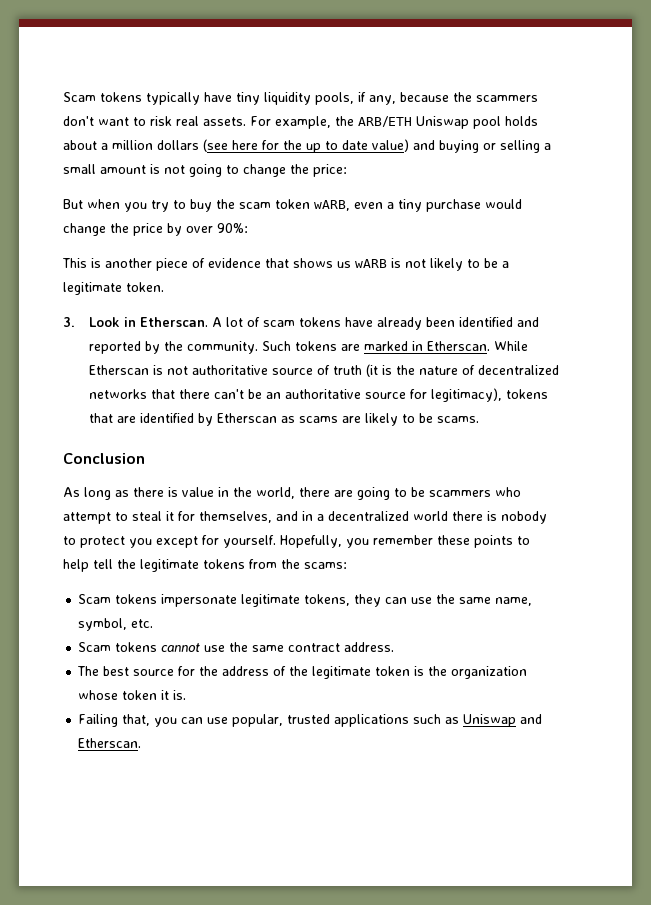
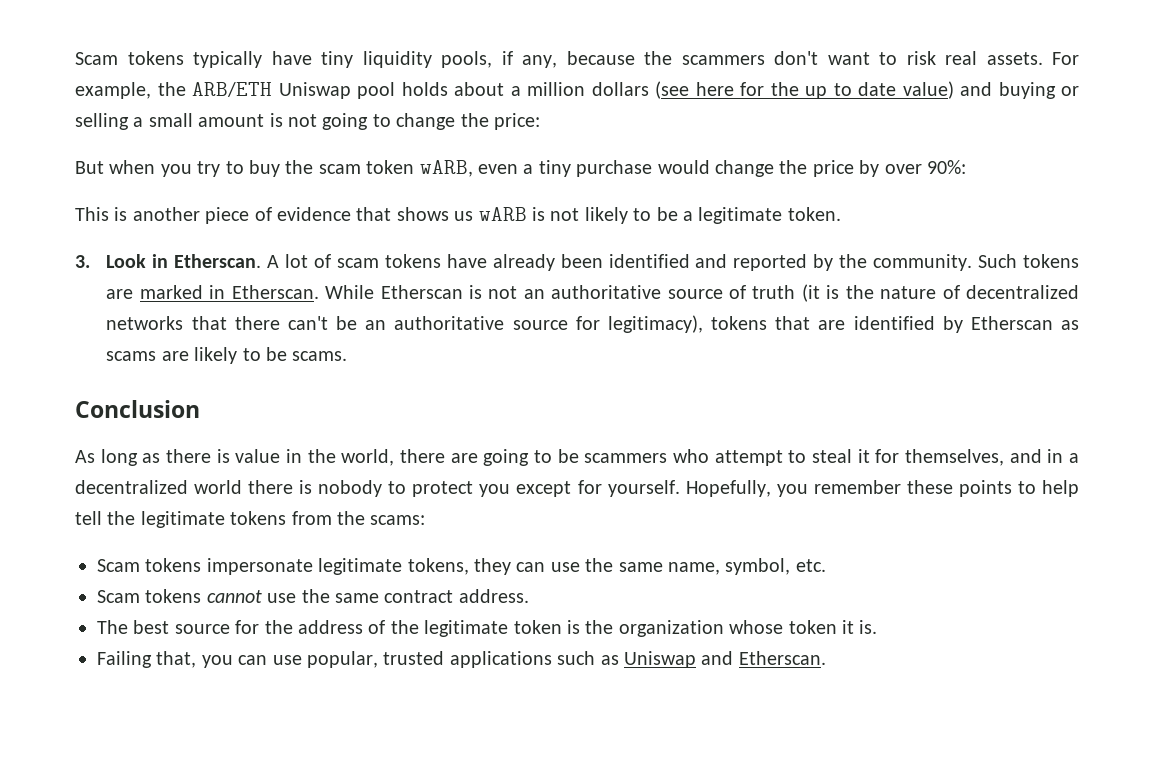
(188, 370) none -> [523,289,545,299] an

